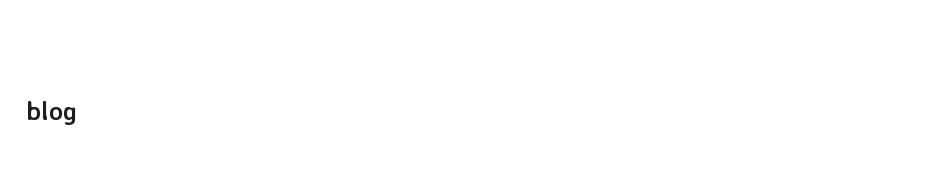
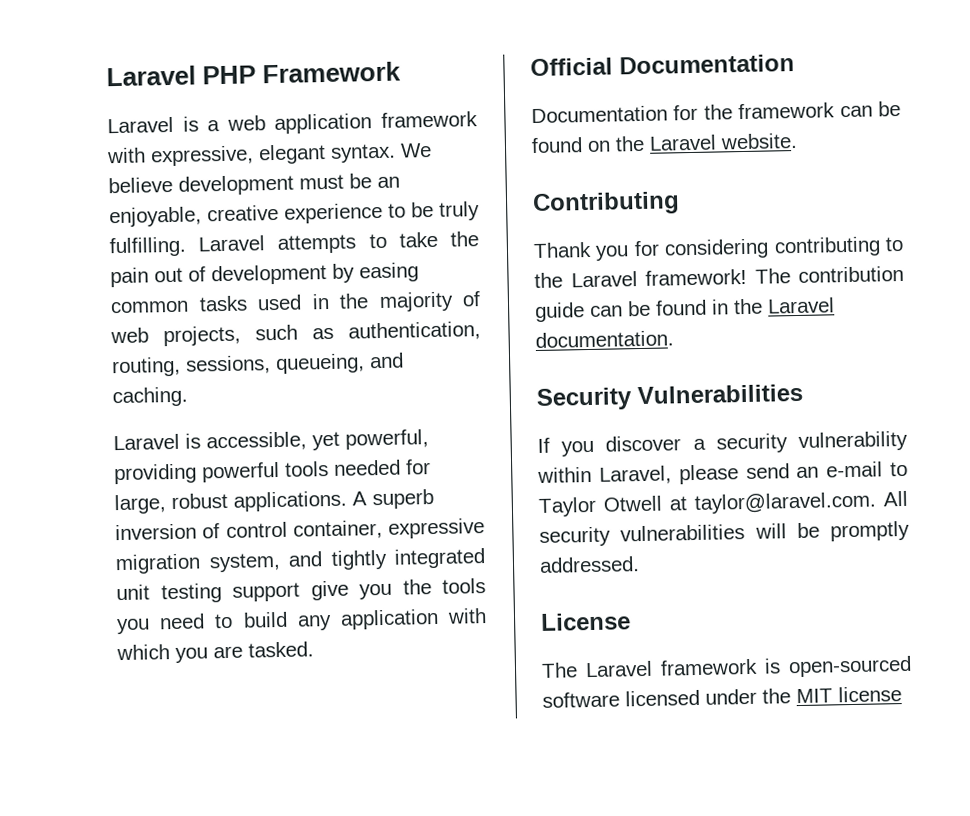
[26,101,77,125] blog -> [106,61,402,87] [107,111,478,134] [106,142,432,167] [108,173,400,196] [109,201,480,228] [109,231,479,258] [110,262,419,288] [110,291,481,314] [110,321,481,347] [111,352,404,378] [112,386,188,408] [113,429,429,452] [114,459,431,485] [114,489,434,515] [115,518,485,541] [115,548,486,575] [116,578,486,604] [116,608,487,635] [116,641,314,663] [530,53,795,77] [531,100,901,124] [531,132,798,154] [532,191,680,217] [533,236,904,261] [534,265,904,289] [534,297,835,323] [535,330,674,349] [536,383,803,412] [537,430,908,457] [537,461,908,485] [538,490,908,517] [539,520,910,547] [539,556,640,573] [540,612,631,631] [541,655,912,678] [542,686,902,708] Laravel PHP Framework // Laravel is a web application framework with expressive, elegant syntax. We believe development must be an enjoyable, creative experience to be truly fulfilling. Laravel attempts to take the pain out of development by easing common tasks used in the majority of web projects, such as authentication, routing, sessions, queueing, and caching. // Laravel is accessible, yet powerful, providing powerful tools needed for large, robust applications. A superb inversion of control container, expressive migration system, and tightly integrated unit testing support give you the tools you need to build any application with which you are tasked. // Official Documentation // Documentation for the framework can be found on the Laravel website. // Contributing // Thank you for considering contributing to the Laravel framework! The contribution guide can be found in the Laravel documentation. // Security Vulnerabilities // If you discover a security vulnerability within Laravel, please send an e-mail to Taylor Otwell at taylor@laravel.com. All security vulnerabilities will be promptly addressed. // License // The Laravel framework is open-sourced software licensed under the MIT license

